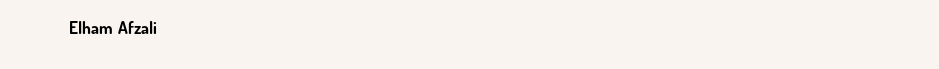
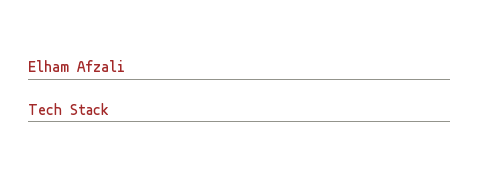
(157, 27) none -> [28,103,109,115] // Tech Stack

